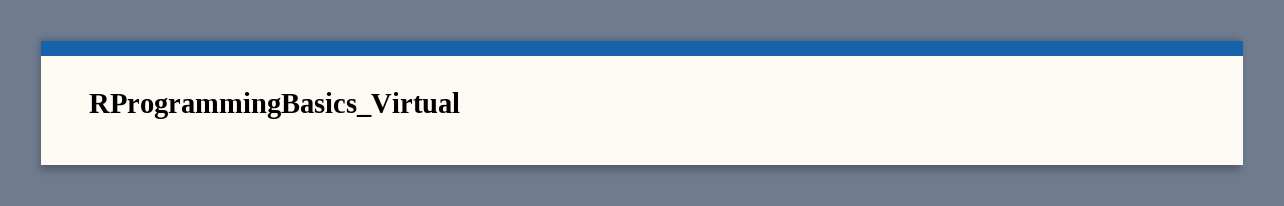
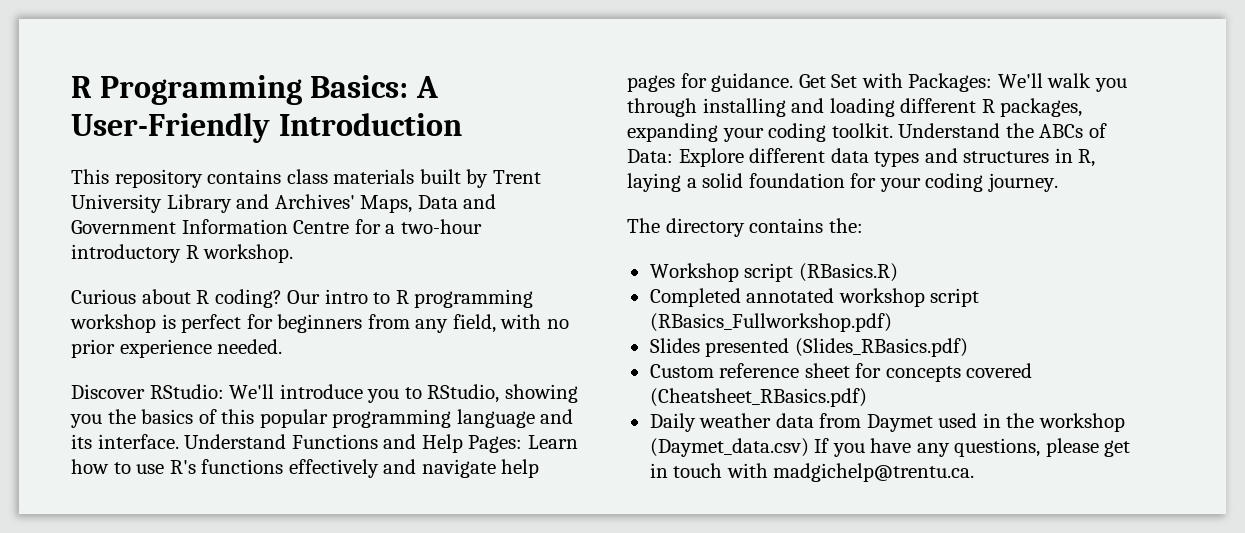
[89,92,460,119] RProgrammingBasics_Virtual -> [71,75,438,105] [71,113,462,143] [71,169,541,188] [71,194,497,213] [71,219,482,234] [71,244,294,263] [71,289,534,308] [70,314,569,333] [71,339,283,358] [71,384,578,403] [70,409,574,428] [71,434,578,453] [71,459,540,478] [627,73,1127,92] [627,98,1083,117] [627,123,1107,142] [627,148,1096,167] [627,173,1058,192] [627,218,863,237] [649,263,898,282] [649,288,980,307] [649,313,892,332] [649,338,968,357] [649,363,1033,382] [649,388,867,407] [649,413,1125,432] [649,438,1131,457] [649,463,975,482] R Programming Basics: A User-Friendly Introduction // This repository contains class materials built by Trent University Library and Archives' Maps, Data and Government Information Centre for a two-hour introductory R workshop. // Curious about R coding? Our intro to R programming workshop is perfect for beginners from any field, with no prior experience needed. // Discover RStudio: We'll introduce you to RStudio, showing you the basics of this popular programming language and its interface. Understand Functions and Help Pages: Learn how to use R's functions effectively and navigate help pages for guidance. Get Set with Packages: We'll walk you through installing and loading different R packages, expanding your coding toolkit. Understand the ABCs of Data: Explore different data types and structures in R, laying a solid foundation for your coding journey. // The directory contains the: // Workshop script (RBasics.R) // Completed annotated workshop script (RBasics_Fullworkshop.pdf) // Slides presented (Slides_RBasics.pdf) // Custom reference sheet for concepts covered (Cheatsheet_RBasics.pdf) // Daily weather data from Daymet used in the workshop (Daymet_data.csv) If you have any questions, please get in touch with madgichelp@trentu.ca.

